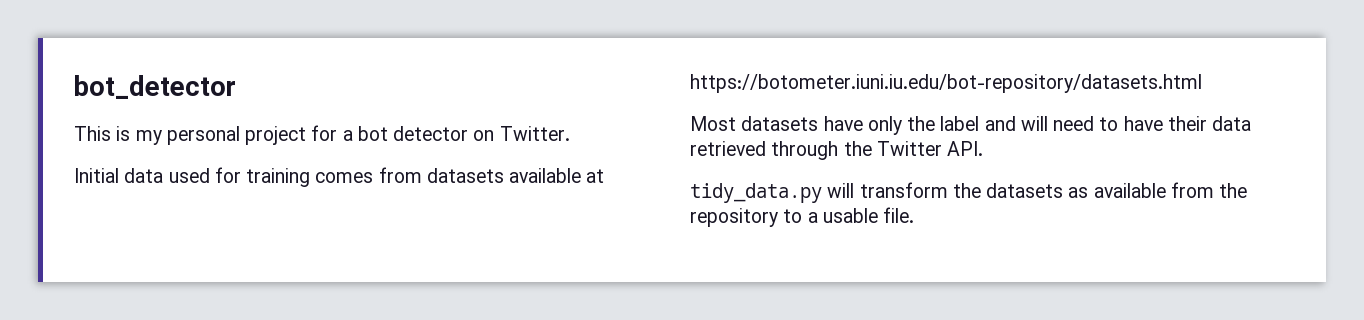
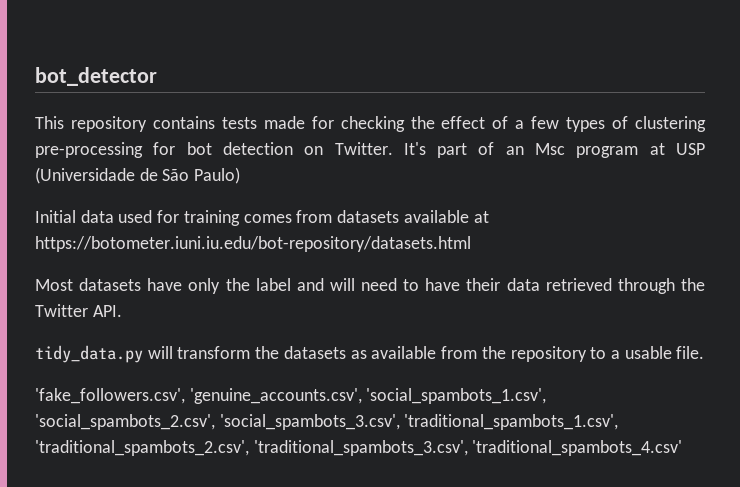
[116,125,570,145] is my personal project for a bot detector on Twitter. -> [70,116,707,132] [35,142,705,158] [35,167,241,184] repository contains tests made for checking the effect of a few types of clustering pre-processing for bot detection on Twitter. It's part of an Msc program at USP (Universidade de São Paulo)
(915, 215) none -> [35,388,547,404] [35,414,619,430] [35,440,683,456] // 'fake_followers.csv', 'genuine_accounts.csv', 'social_spambots_1.csv', 'social_spambots_2.csv', 'social_spambots_3.csv', 'traditional_spambots_1.csv', 'traditional_spambots_2.csv', 'traditional_spambots_3.csv', 'traditional_spambots_4.csv'

